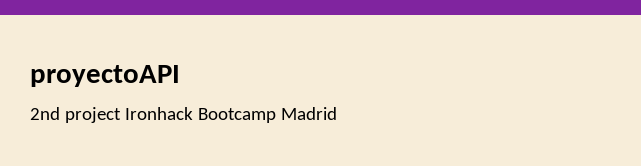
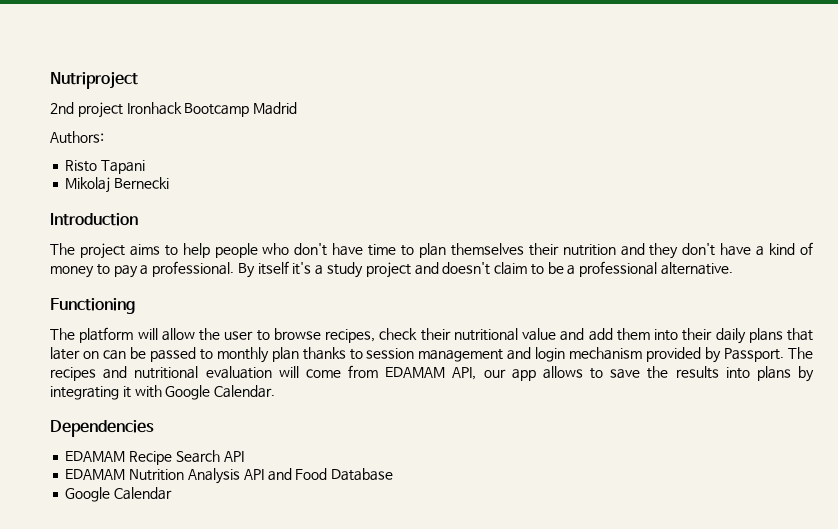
[30,65,180,87] proyectoAPI -> [50,71,138,89] Nutriproject
(337, 113) none -> [50,131,104,144] [65,160,146,174] [65,177,170,193] [50,213,138,226] [50,242,814,259] [50,261,734,278] [50,298,135,314] [50,327,813,344] [50,347,814,363] [50,365,814,382] [50,385,276,400] [50,420,154,437] [65,450,244,465] [65,468,394,484] [65,487,173,502] // Authors: // Risto Tapani // Mikolaj Bernecki // Introduction // The project aims to help people who don't have time to plan themselves their nutrition and they don't have a kind of money to pay a professional. By itself it's a study project and doesn't claim to be a professional alternative. // Functioning // The platform will allow the user to browse recipes, check their nutritional value and add them into their daily plans that later on can be passed to monthly plan thanks to session management and login mechanism provided by Passport. The recipes and nutritional evaluation will come from EDAMAM API, our app allows to save the results into plans by integrating it with Google Calendar. // Dependencies // EDAMAM Recipe Search API // EDAMAM Nutrition Analysis API and Food Database // Google Calendar

